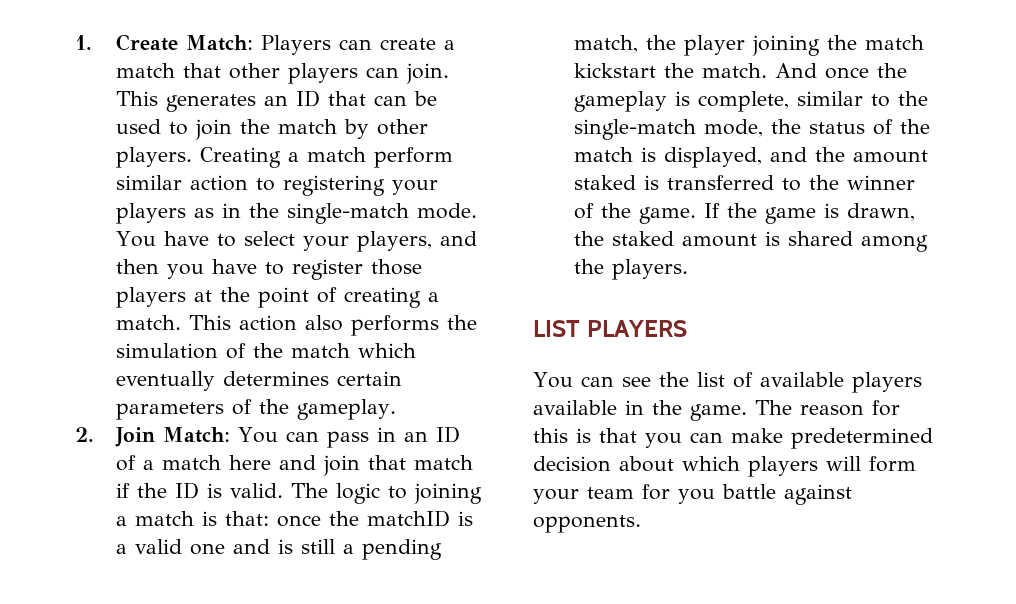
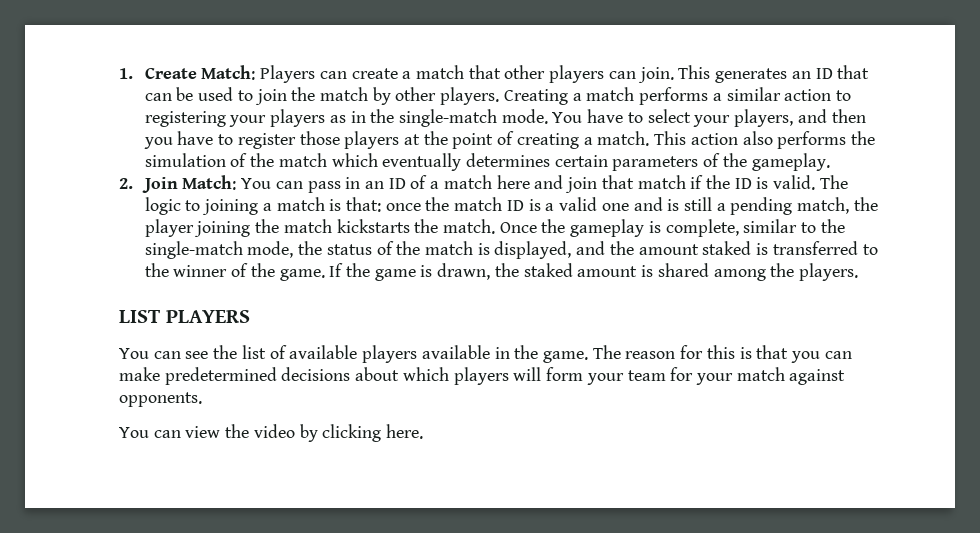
[373,147,453,168] perform -> [639,87,722,105] performs a
[366,510,450,527] matchID -> [454,197,524,211] match ID
[573,63,656,78] kickstart -> [336,219,410,233] kickstarts
[774,63,869,79] And once -> [499,222,537,233] Once
[533,456,611,472] decision -> [281,367,351,381] decisions
[678,484,776,504] you battle -> [695,367,785,385] your match
(641, 524) none -> [119,424,424,442] // You can view the video by clicking here.

